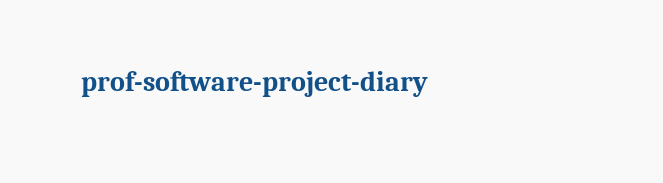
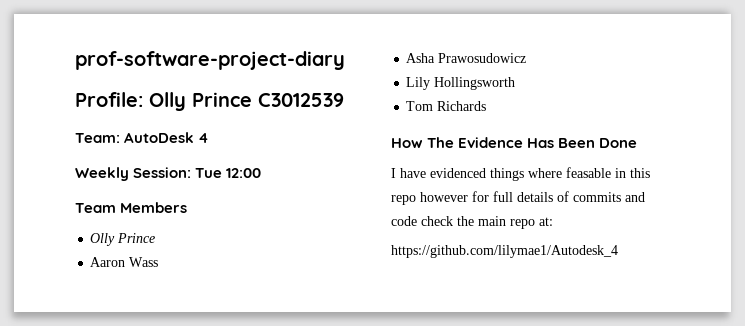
(428, 84) none -> [75,92,344,111] [75,132,210,143] [75,167,262,181] [75,202,188,213] [90,233,156,246] [90,257,159,267] [406,53,527,63] [406,77,516,90] [406,101,487,111] [391,137,638,148] [391,167,650,181] [391,191,645,205] [391,216,553,229] [391,245,618,258] // Profile: Olly Prince C3012539 // Team: AutoDesk 4 // Weekly Session: Tue 12:00 // Team Members // Olly Prince // Aaron Wass // Asha Prawosudowicz // Lily Hollingsworth // Tom Richards // How The Evidence Has Been Done // I have evidenced things where feasable in this repo however for full details of commits and code check the main repo at: // https://github.com/lilymae1/Autodesk_4

